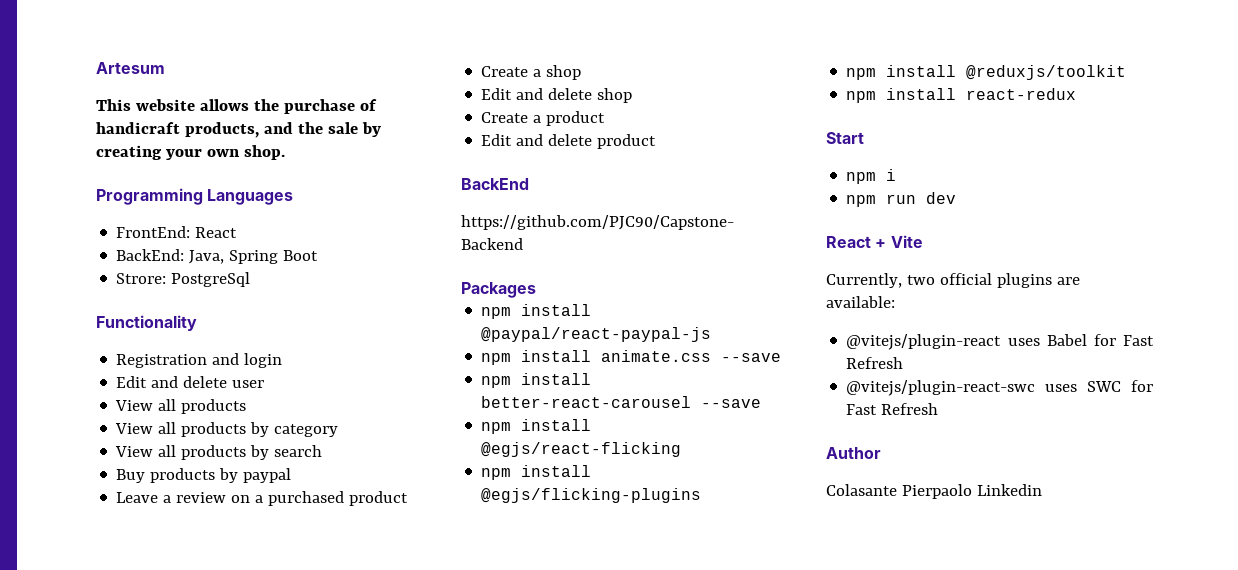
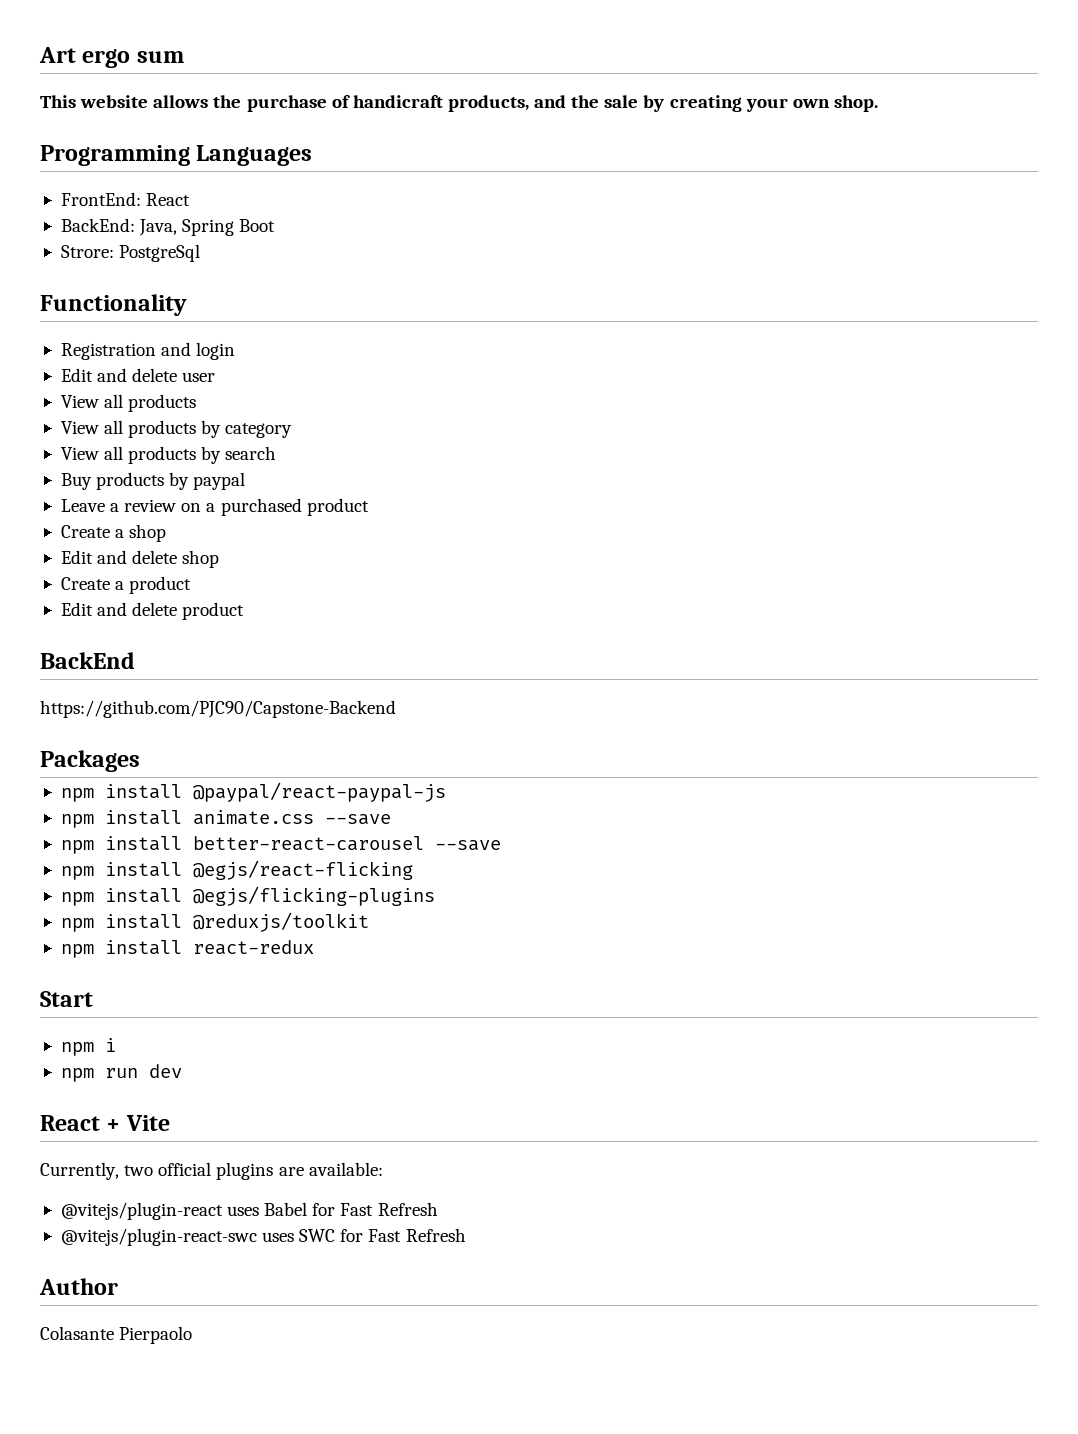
[96,62,165,74] Artesum -> [39,47,184,68] Art ergo sum
[976,484,1042,496] Linkedin -> (193, 1335) none

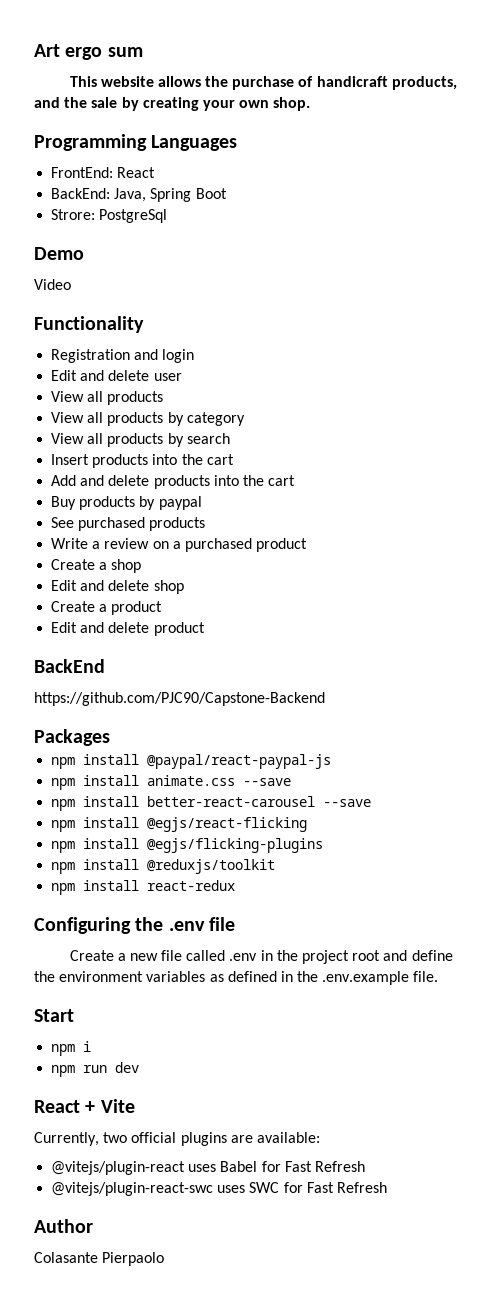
(201, 253) none -> [34,247,84,260] [34,279,71,290] // Demo // Video
(277, 453) none -> [51,454,234,468] [51,475,296,489] // Insert products into the cart // Add and delete products into the cart
[60,499,105,512] Leave -> [51,517,206,531] [51,538,89,549] See purchased products // Write
(314, 947) none -> [34,917,235,934] [69,950,453,964] [34,971,439,985] // Configuring the .env file // Create a new file called .env in the project root and define the environment variables as defined in the .env.example file.

